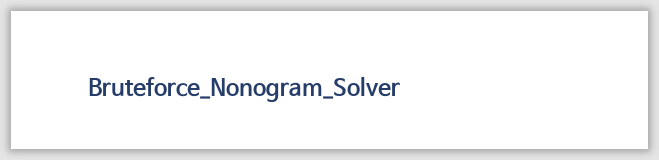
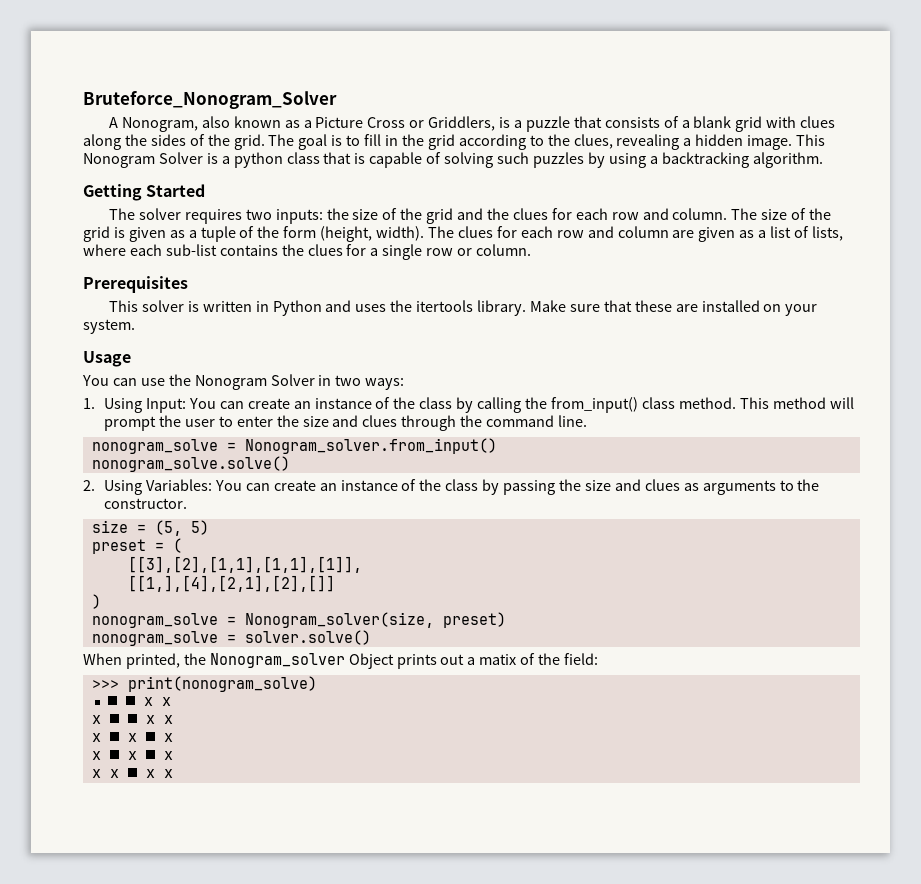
(400, 89) none -> [108,116,836,132] [83,134,826,150] [83,152,823,168] [83,184,206,201] [108,208,832,224] [83,226,843,242] [83,244,532,260] [83,276,188,293] [108,300,818,316] [83,319,135,334] [83,351,131,367] [82,374,405,390] [83,397,854,413] [104,415,588,431] [91,438,497,454] [91,456,290,472] [83,479,820,495] [104,498,188,509] [91,520,209,536] [91,538,182,554] [127,556,362,573] [127,575,335,592] [91,594,101,609] [91,612,506,628] [91,630,371,646] [83,653,599,669] [91,676,317,692] [107,696,171,706] [91,714,173,724] [91,732,173,742] [91,750,173,760] [91,768,173,778] // A Nonogram, also known as a Picture Cross or Griddlers, is a puzzle that consists of a blank grid with clues along the sides of the grid. The goal is to fill in the grid according to the clues, revealing a hidden image. This Nonogram Solver is a python class that is capable of solving such puzzles by using a backtracking algorithm. // Getting Started // The solver requires two inputs: the size of the grid and the clues for each row and column. The size of the grid is given as a tuple of the form (height, width). The clues for each row and column are given as a list of lists, where each sub-list contains the clues for a single row or column. // Prerequisites // This solver is written in Python and uses the itertools library. Make sure that these are installed on your system. // Usage // You can use the Nonogram Solver in two ways: // 1. Using Input: You can create an instance of the class by calling the from_input() class method. This method will prompt the user to enter the size and clues through the command line. // nonogram_solve = Nonogram_solver.from_input() // nonogram_solve.solve() // 2. Using Variables: You can create an instance of the class by passing the size and clues as arguments to the constructor. // size = (5, 5) // preset = ( // [[3],[2],[1,1],[1,1],[1]], // [[1,],[4],[2,1],[2],[]] // ) // nonogram_solve = Nonogram_solver(size, preset) // nonogram_solve = solver.solve() // When printed, the Nonogram_solver Object prints out a matix of the field: // >>> print(nonogram_solve) // ■ ■ x x // x ■ ■ x x // x ■ x ■ x // x ■ x ■ x // x x ■ x x

